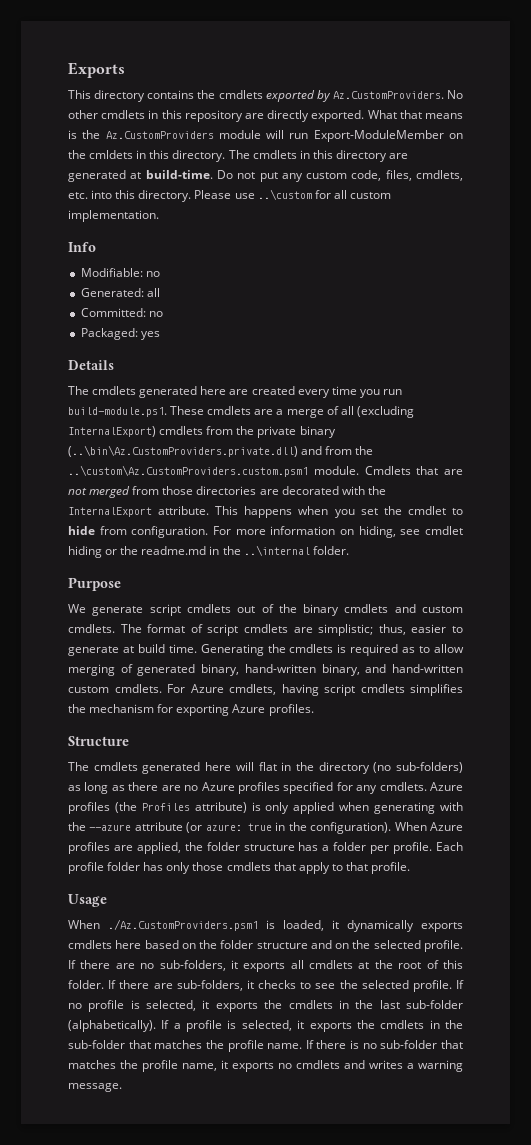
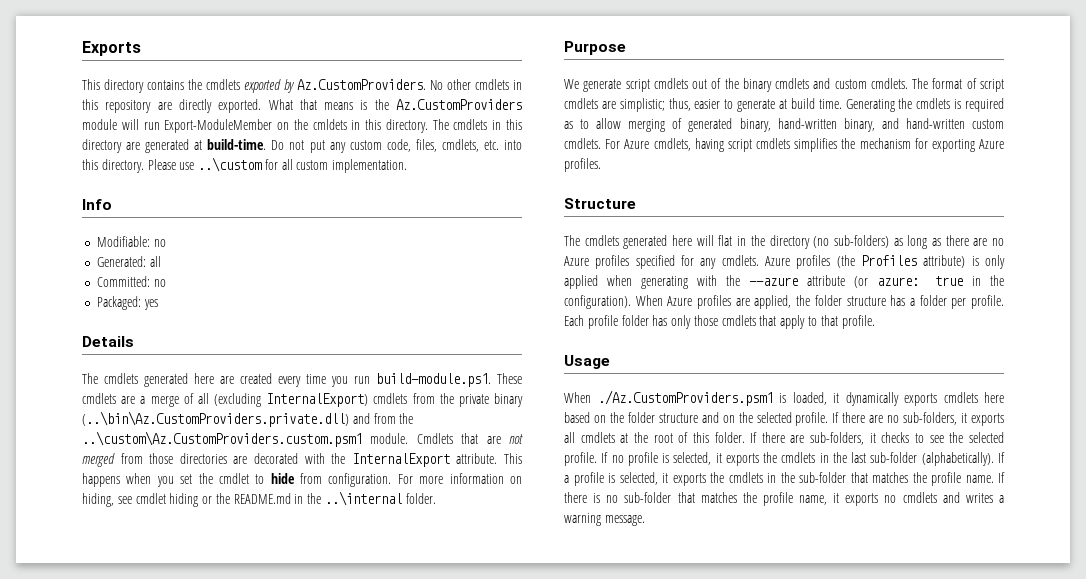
[141,546,207,555] readme.md -> [233,493,291,504] README.md

